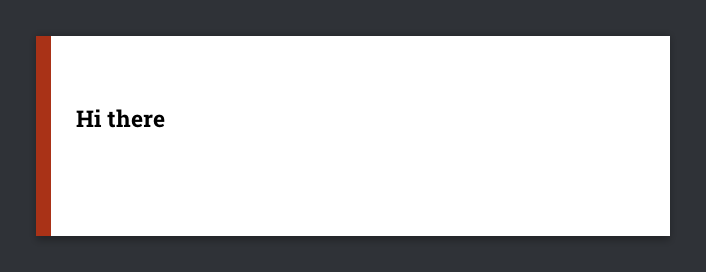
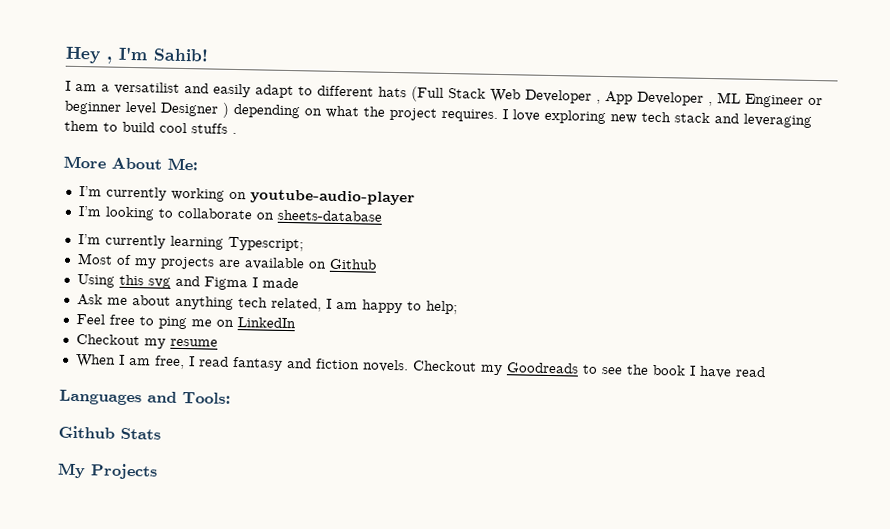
[76,109,166,128] Hi there -> [65,46,209,64] [65,80,823,108] [64,100,812,128] [64,120,237,135] [63,155,198,171] [78,186,415,206] [77,206,382,222] [77,234,304,252] [76,253,377,271] [76,273,299,291] [76,293,458,315] [75,313,296,330] [75,333,218,349] [74,353,766,379] [59,389,231,406] [58,425,161,440] [57,462,158,480] Hey , I'm Sahib! // I am a versatilist and easily adapt to different hats (Full Stack Web Developer , App Developer , ML Engineer or beginner level Designer ) depending on what the project requires. I love exploring new tech stack and leveraging them to build cool stuffs . // More About Me: // I’m currently working on youtube-audio-player // I’m looking to collaborate on sheets-database // I’m currently learning Typescript; // Most of my projects are available on Github // Using this svg and Figma I made // Ask me about anything tech related, I am happy to help; // Feel free to ping me on LinkedIn // Checkout my resume // When I am free, I read fantasy and fiction novels. Checkout my Goodreads to see the book I have read // Languages and Tools: // Github Stats // My Projects

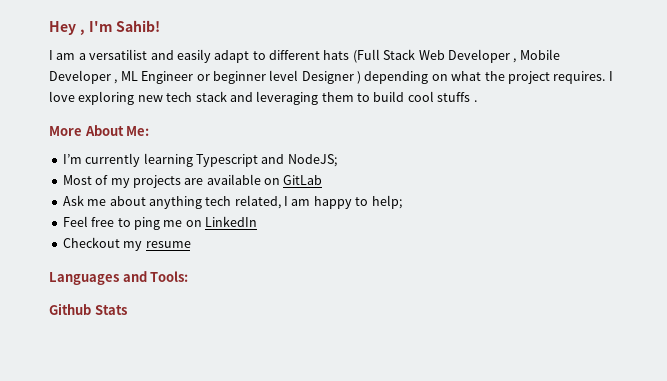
[605,91,633,105] App -> [519,49,560,60] Mobile
[78,186,415,206] [77,206,382,222] // I’m currently working on youtube-audio-player // I’m looking to collaborate on sheets-database -> (150, 131) none
[227,236,304,252] Typescript; -> [195,154,337,167] Typescript and NodeJS;
[328,258,377,270] [76,273,299,291] Github // Using this svg and Figma I made -> [283,175,323,185] GitLab
[74,353,766,379] // When I am free, I read fantasy and fiction novels. Checkout my Goodreads to see the book I have read -> (191, 244) none
[57,462,158,480] // My Projects -> (127, 310) none

